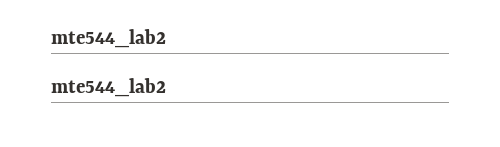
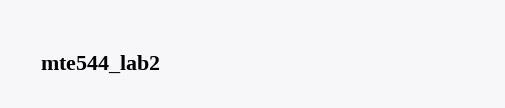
[51,29,166,48] [51,78,166,97] mte544_lab2 // mte544_lab2 -> [41,55,160,74] mte544_lab2

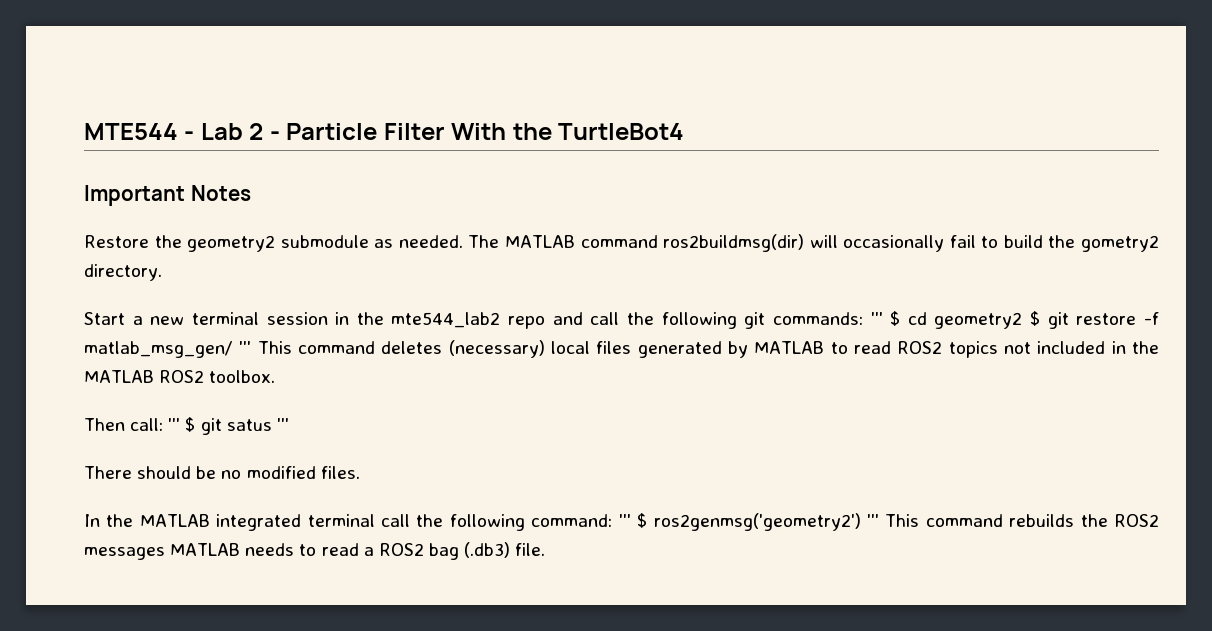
[41,55,160,74] mte544_lab2 -> [84,123,685,140] [84,185,251,206] [84,234,1159,252] [84,264,162,281] [84,311,1159,329] [84,340,1160,358] [84,370,276,383] [84,417,289,435] [84,466,360,479] [84,513,1159,531] [84,542,546,560] MTE544 - Lab 2 - Particle Filter With the TurtleBot4 // Important Notes // Restore the geometry2 submodule as needed. The MATLAB command ros2buildmsg(dir) will occasionally fail to build the gometry2 directory. // Start a new terminal session in the mte544_lab2 repo and call the following git commands: ''' $ cd geometry2 $ git restore -f matlab_msg_gen/ ''' This command deletes (necessary) local files generated by MATLAB to read ROS2 topics not included in the MATLAB ROS2 toolbox. // Then call: ''' $ git satus ''' // There should be no modified files. // In the MATLAB integrated terminal call the following command: ''' $ ros2genmsg('geometry2') ''' This command rebuilds the ROS2 messages MATLAB needs to read a ROS2 bag (.db3) file.

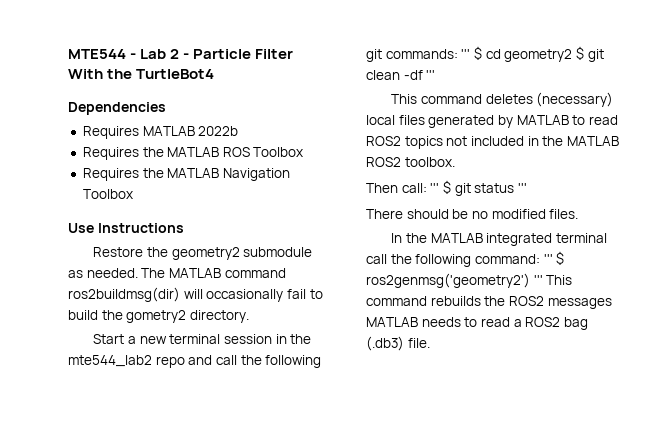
[84,185,251,206] Important Notes -> [68,102,166,115] [82,126,239,139] [82,147,304,160] [82,168,290,181] [82,189,133,199] [68,223,184,233] Dependencies // Requires MATLAB 2022b // Requires the MATLAB ROS Toolbox // Requires the MATLAB Navigation Toolbox // Use Instructions
[1076,312,1159,325] [84,341,252,358] restore -f matlab_msg_gen/ ''' -> [366,70,436,80] clean -df ''' //
[226,419,272,431] satus -> [474,183,515,193] status

